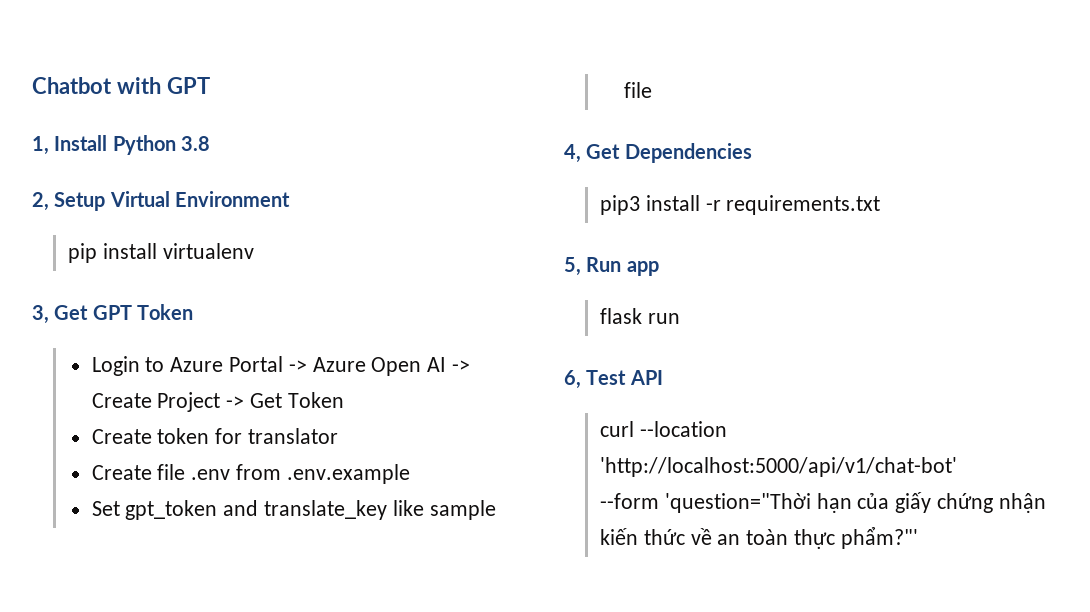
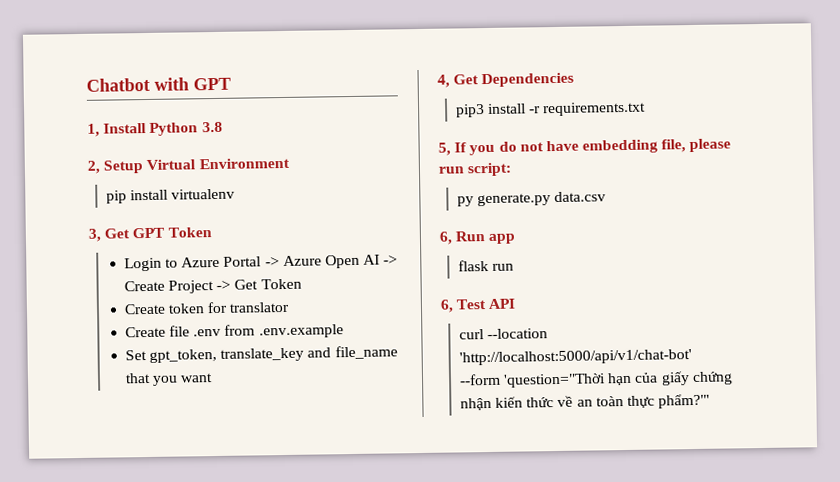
[125,500,496,520] [623,82,652,98] gpt_token and translate_key like sample file -> [149,345,398,363] [124,372,214,386] gpt_token, translate_key and file_name that you want
(581, 266) none -> [454,138,732,156] [438,162,513,177] [456,191,607,207] [439,231,453,245] If you do not have embedding file, please run script: // py generate.py data.csv // 6,

